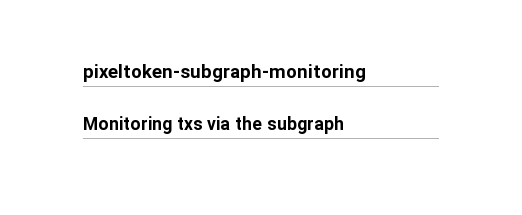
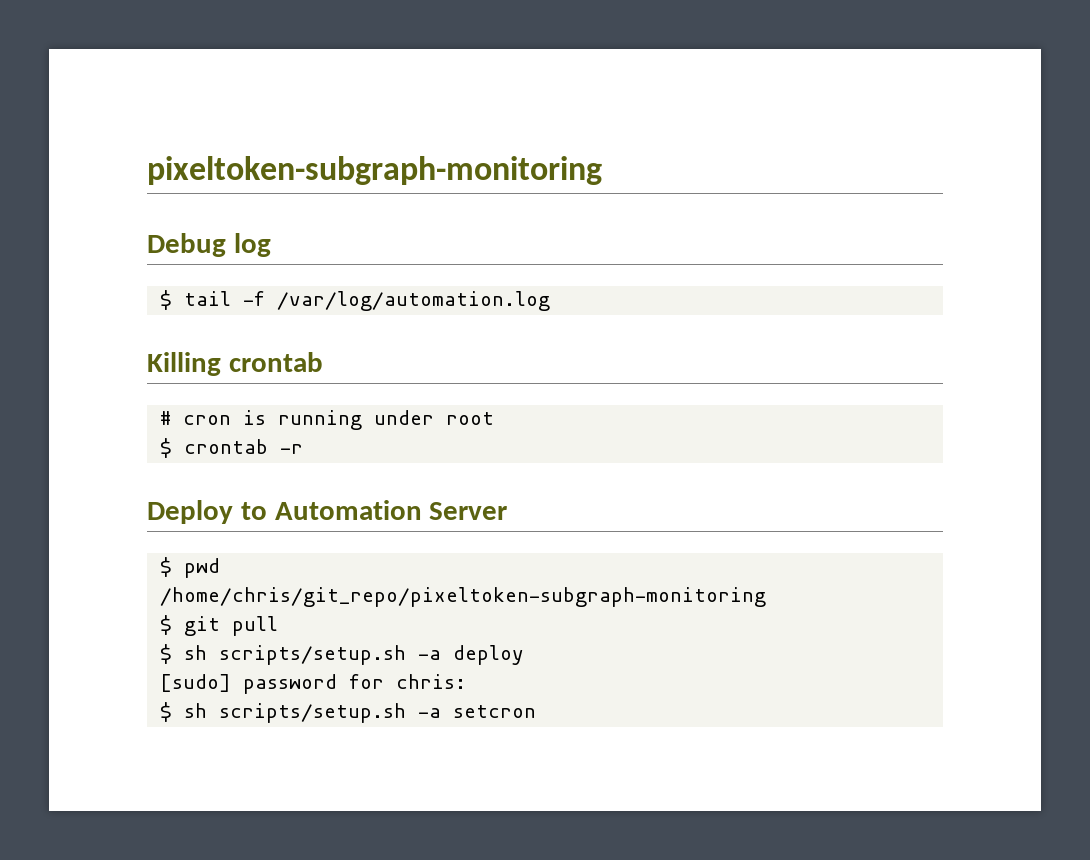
[83,116,344,134] Monitoring txs via the subgraph -> [147,233,271,257] [159,290,550,311] [147,352,323,376] [159,410,494,430] [159,438,303,458] [147,500,508,524] [159,557,220,578] [159,587,766,607] [159,615,278,636] [159,644,524,665] [159,674,466,694] [159,702,536,723] Debug log // $ tail -f /var/log/automation.log // Killing crontab // # cron is running under root // $ crontab -r // Deploy to Automation Server // $ pwd // /home/chris/git_repo/pixeltoken-subgraph-monitoring // $ git pull // $ sh scripts/setup.sh -a deploy // [sudo] password for chris: // $ sh scripts/setup.sh -a setcron

